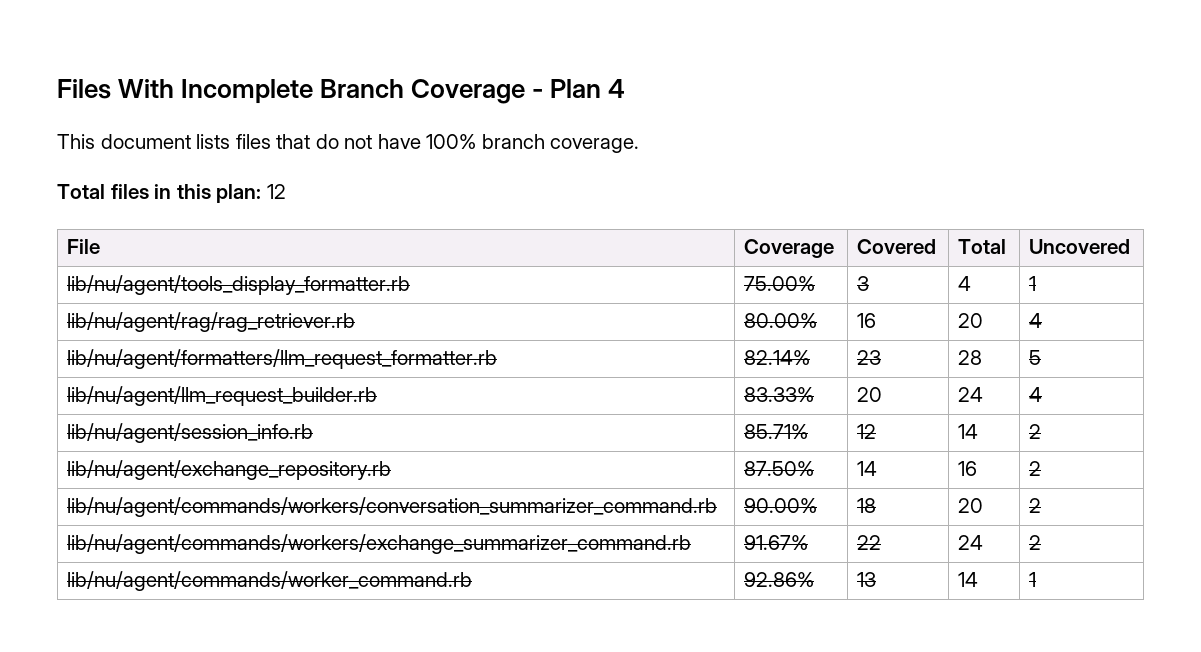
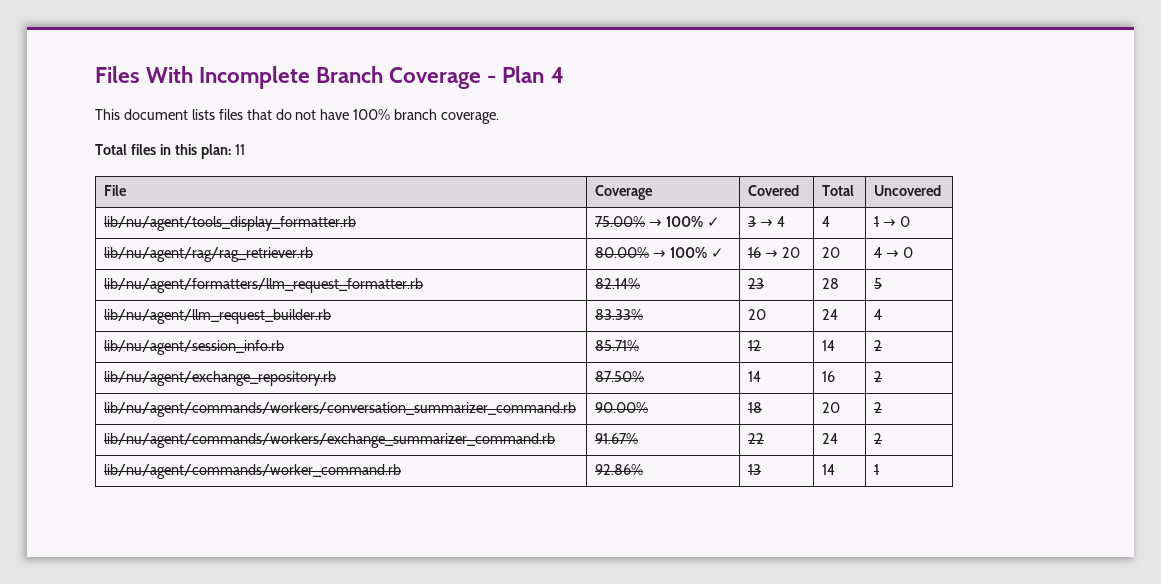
[266,184,286,199] 12 -> [234,144,245,155] 11
(816, 283) none -> [649,216,721,227] → 100% ✓
(870, 283) none -> [760,216,786,227] → 4
(1037, 283) none -> [883,216,911,227] → 0
[857,313,877,328] | 16 -> [653,247,725,258] [748,247,801,258] → 100% ✓ | 16 → 20
(1043, 320) none -> [886,247,914,258] → 0

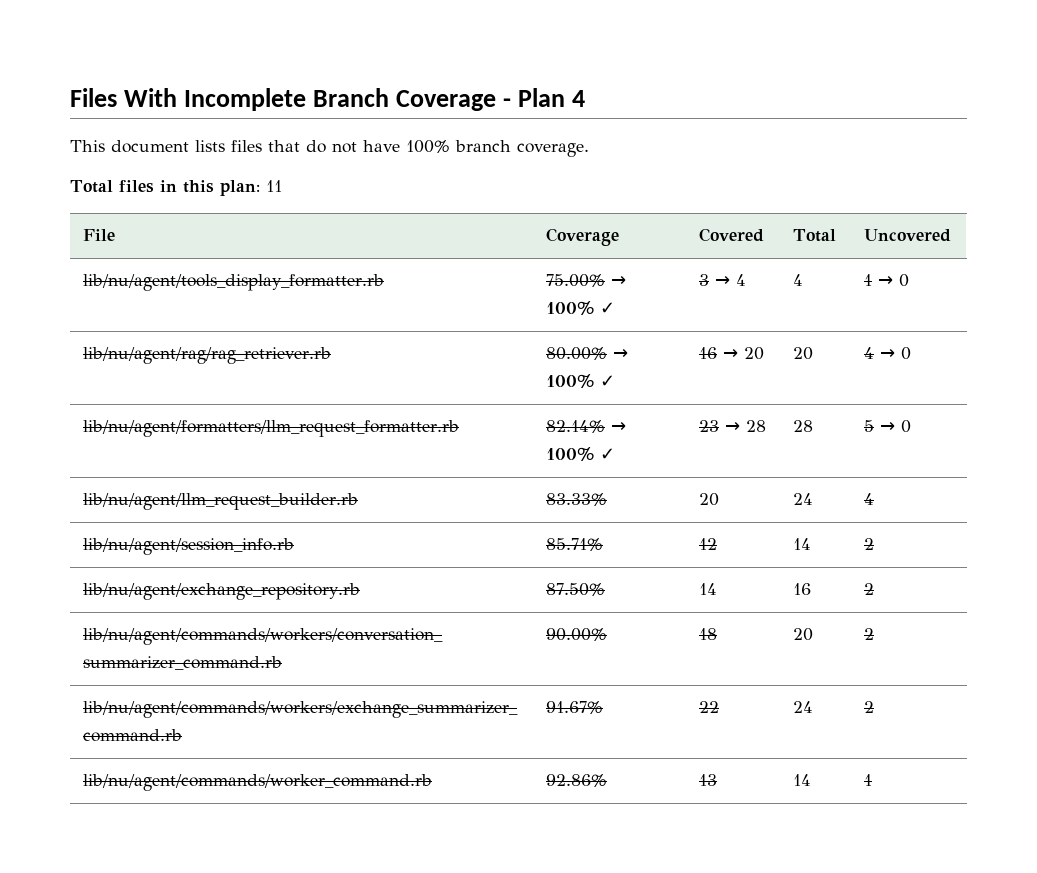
(641, 283) none -> [611,422,627,432] [546,447,616,461] → 100% ✓
(765, 283) none -> [725,420,767,432] → 28
(883, 283) none -> [880,420,912,433] → 0

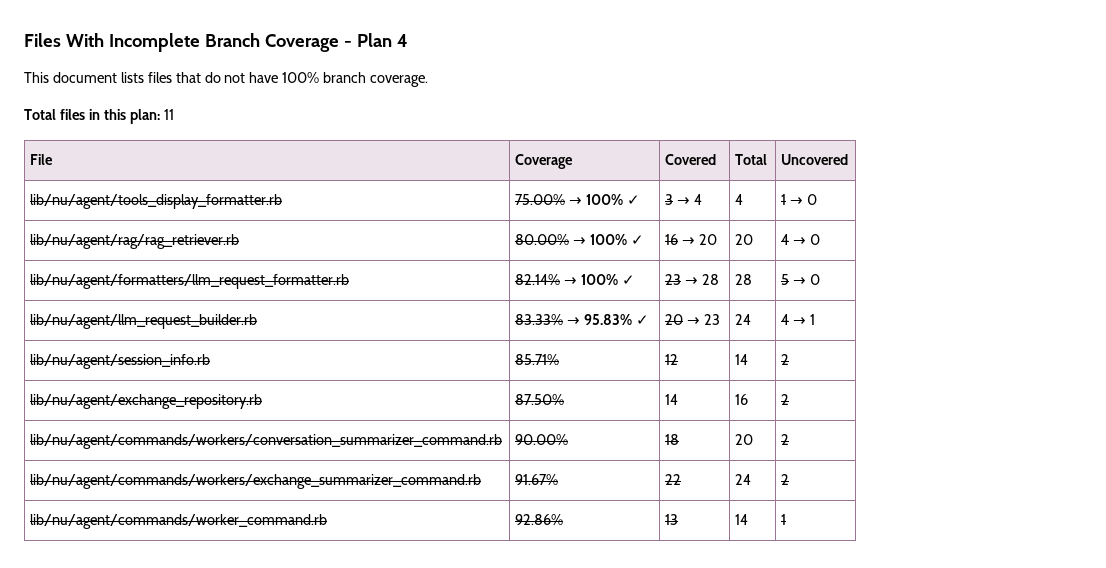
[699,493,720,506] | 20 -> [567,314,649,325] [665,314,720,325] → 95.83% ✓ | 20 → 23
(875, 499) none -> [793,314,815,325] → 1

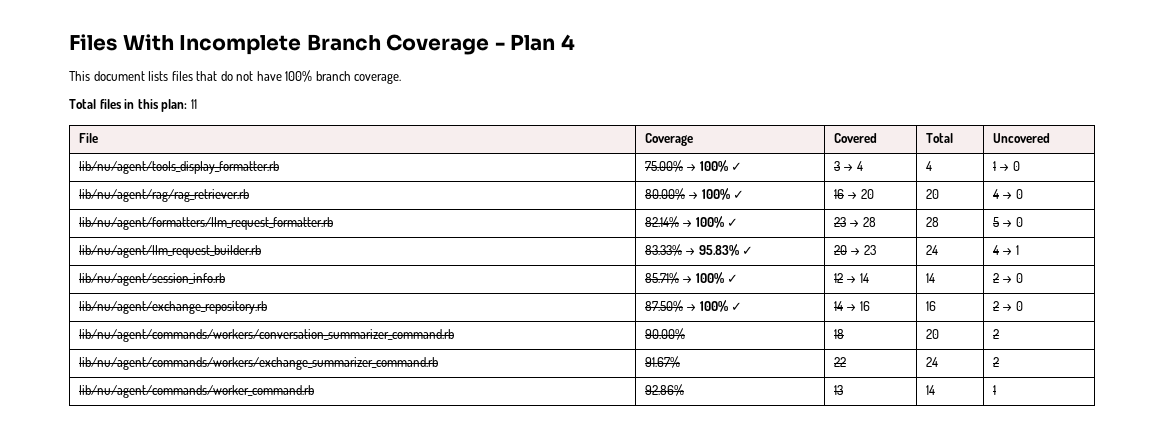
(560, 359) none -> [682,272,739,284] → 100% ✓
(679, 359) none -> [846,273,869,283] → 14
(790, 359) none -> [1002,273,1023,283] → 0
[665,394,679,405] | 14 -> [686,300,743,312] [833,301,870,311] → 100% ✓ | 14 → 16
(790, 399) none -> [1002,301,1023,311] → 0

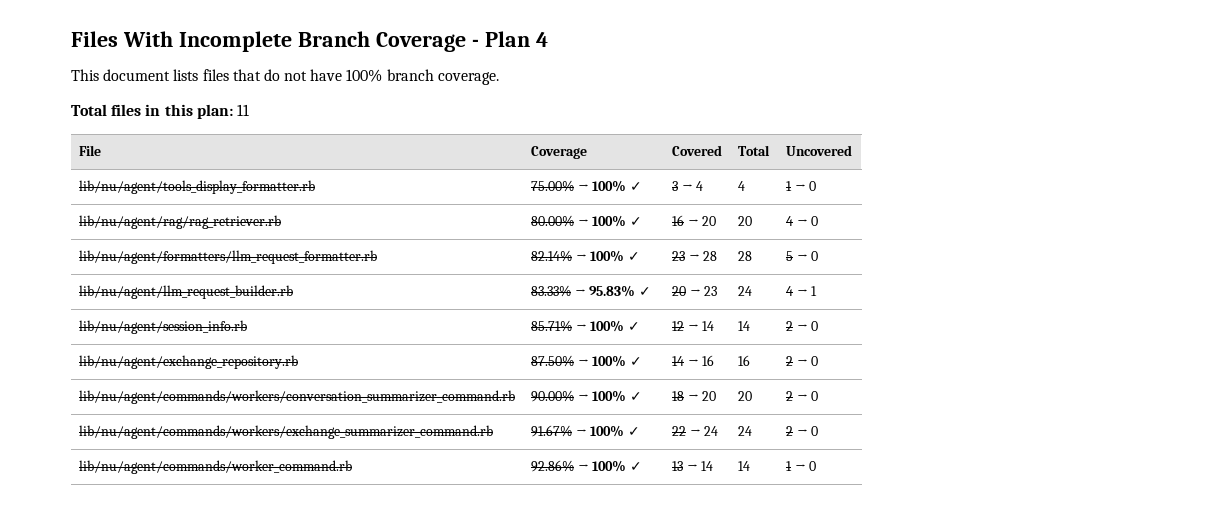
(685, 334) none -> [577,390,643,402] → 100% ✓
(844, 334) none -> [687,391,717,401] → 20
(999, 334) none -> [796,391,819,401] → 0
(680, 362) none -> [575,425,641,437] → 100% ✓
(846, 362) none -> [689,426,719,436] → 24
(999, 362) none -> [796,426,819,436] → 0
(684, 390) none -> [577,460,643,472] → 100% ✓
(843, 390) none -> [686,461,714,471] → 14
(996, 390) none -> [794,461,817,471] → 0

